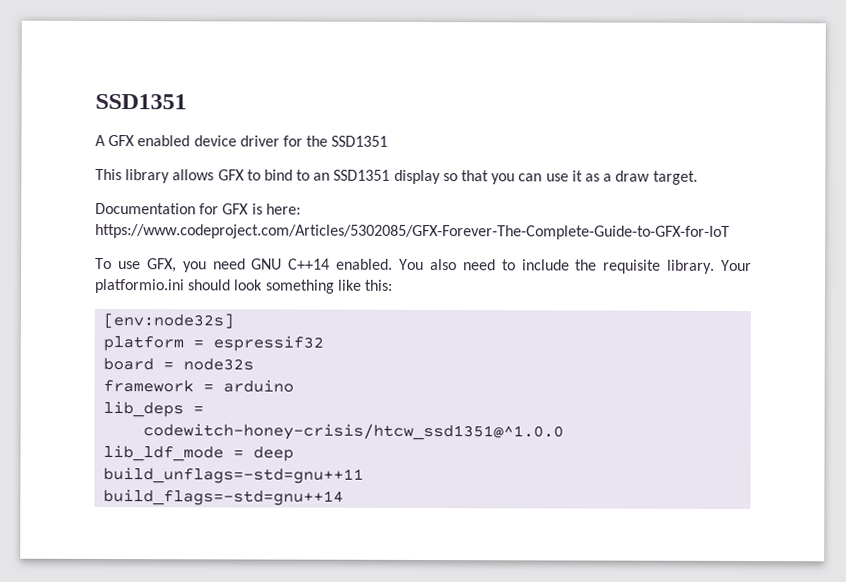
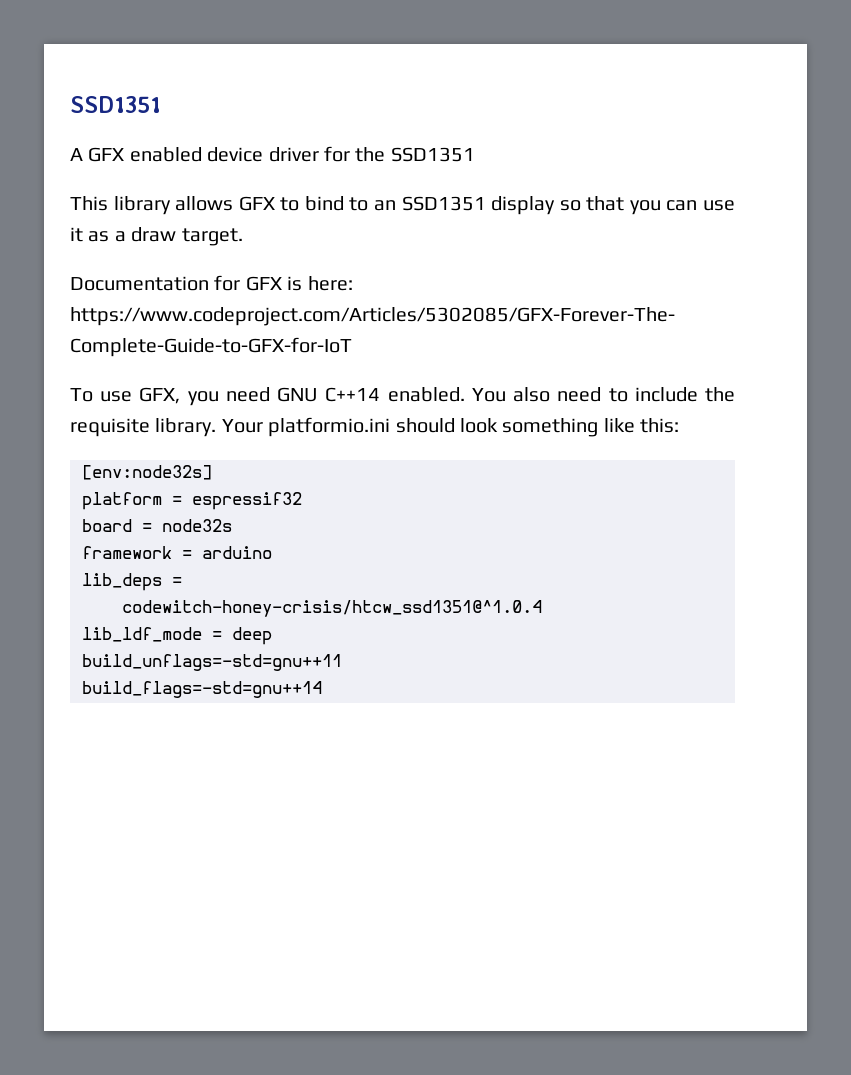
[143,423,565,441] codewitch-honey-crisis/htcw_ssd1351@^1.0.0 -> [122,600,542,617] codewitch-honey-crisis/htcw_ssd1351@^1.0.4

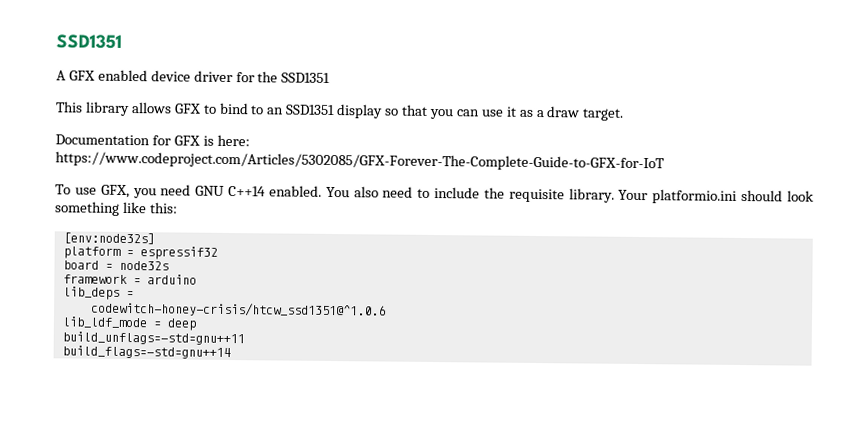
[122,600,542,617] codewitch-honey-crisis/htcw_ssd1351@^1.0.4 -> [90,301,386,318] codewitch-honey-crisis/htcw_ssd1351@^1.0.6

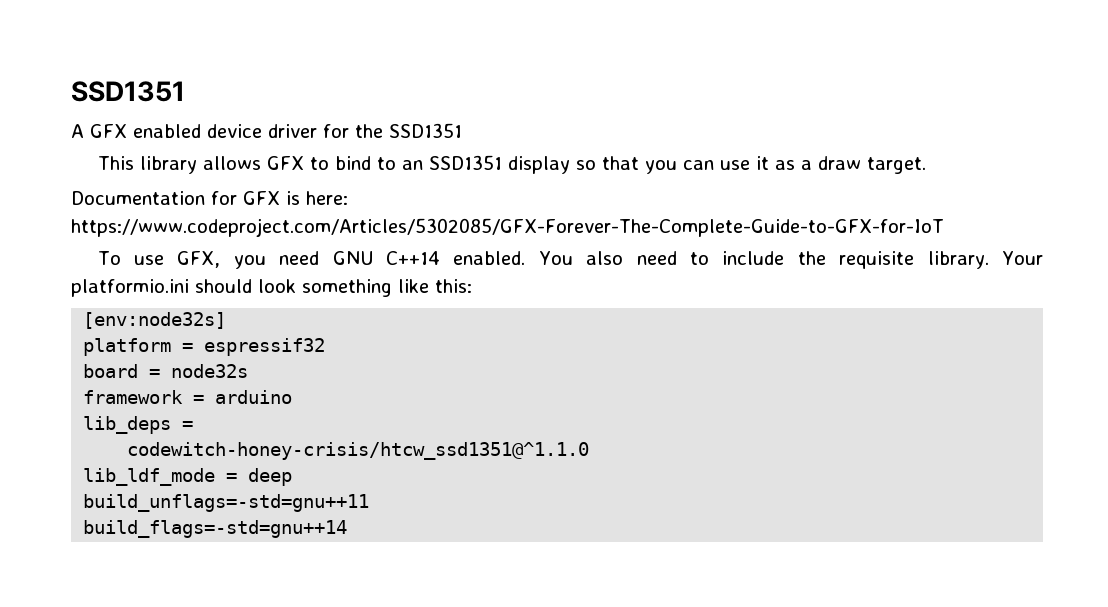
[90,301,386,318] codewitch-honey-crisis/htcw_ssd1351@^1.0.6 -> [127,442,590,460] codewitch-honey-crisis/htcw_ssd1351@^1.1.0

